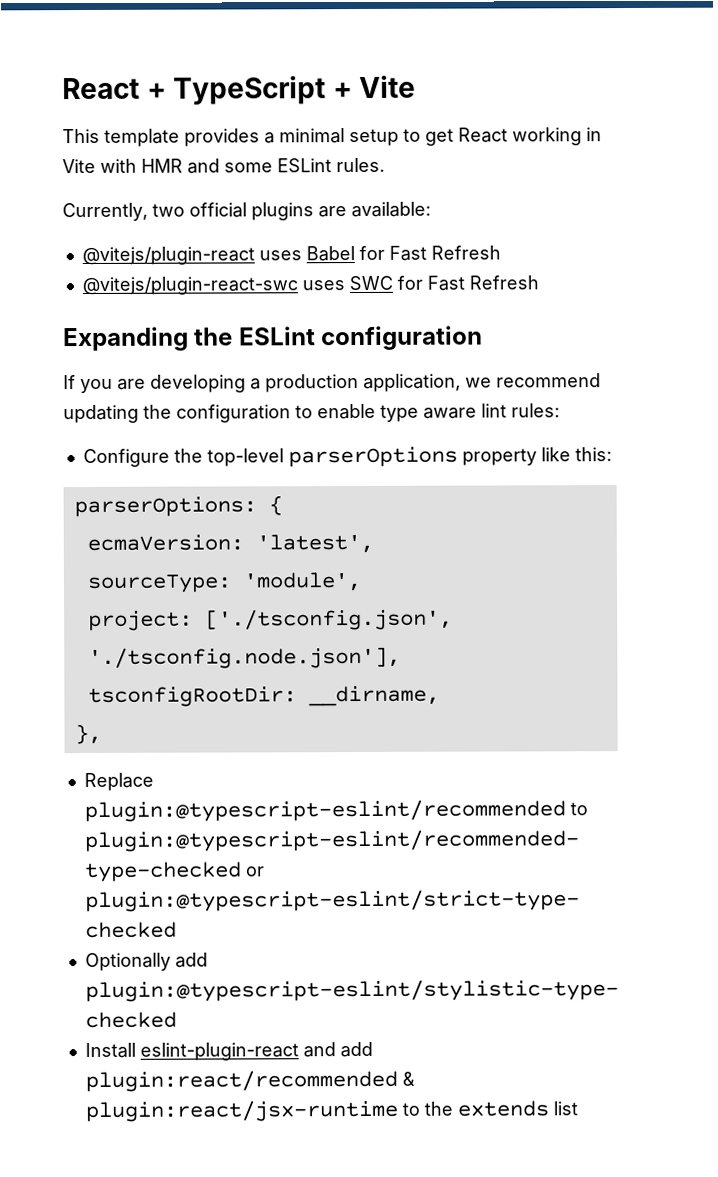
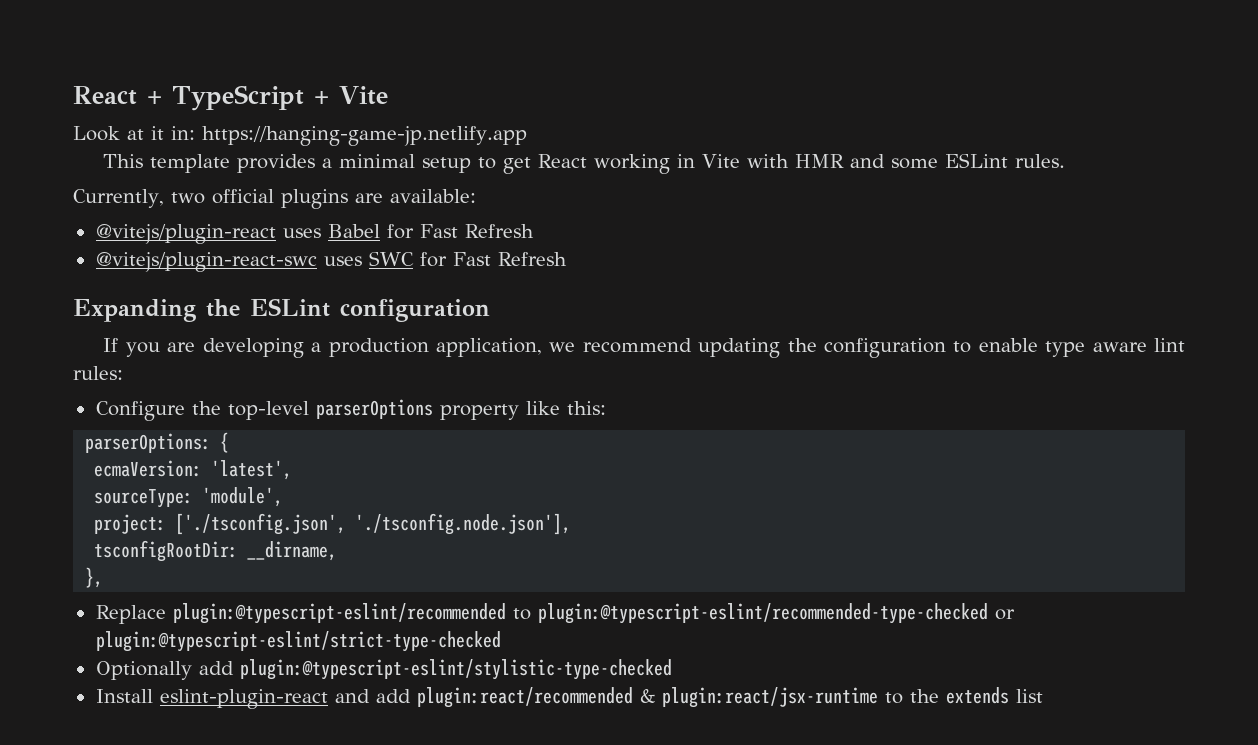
(417, 86) none -> [73,126,527,146] // Look at it in: https://hanging-game-jp.netlify.app

